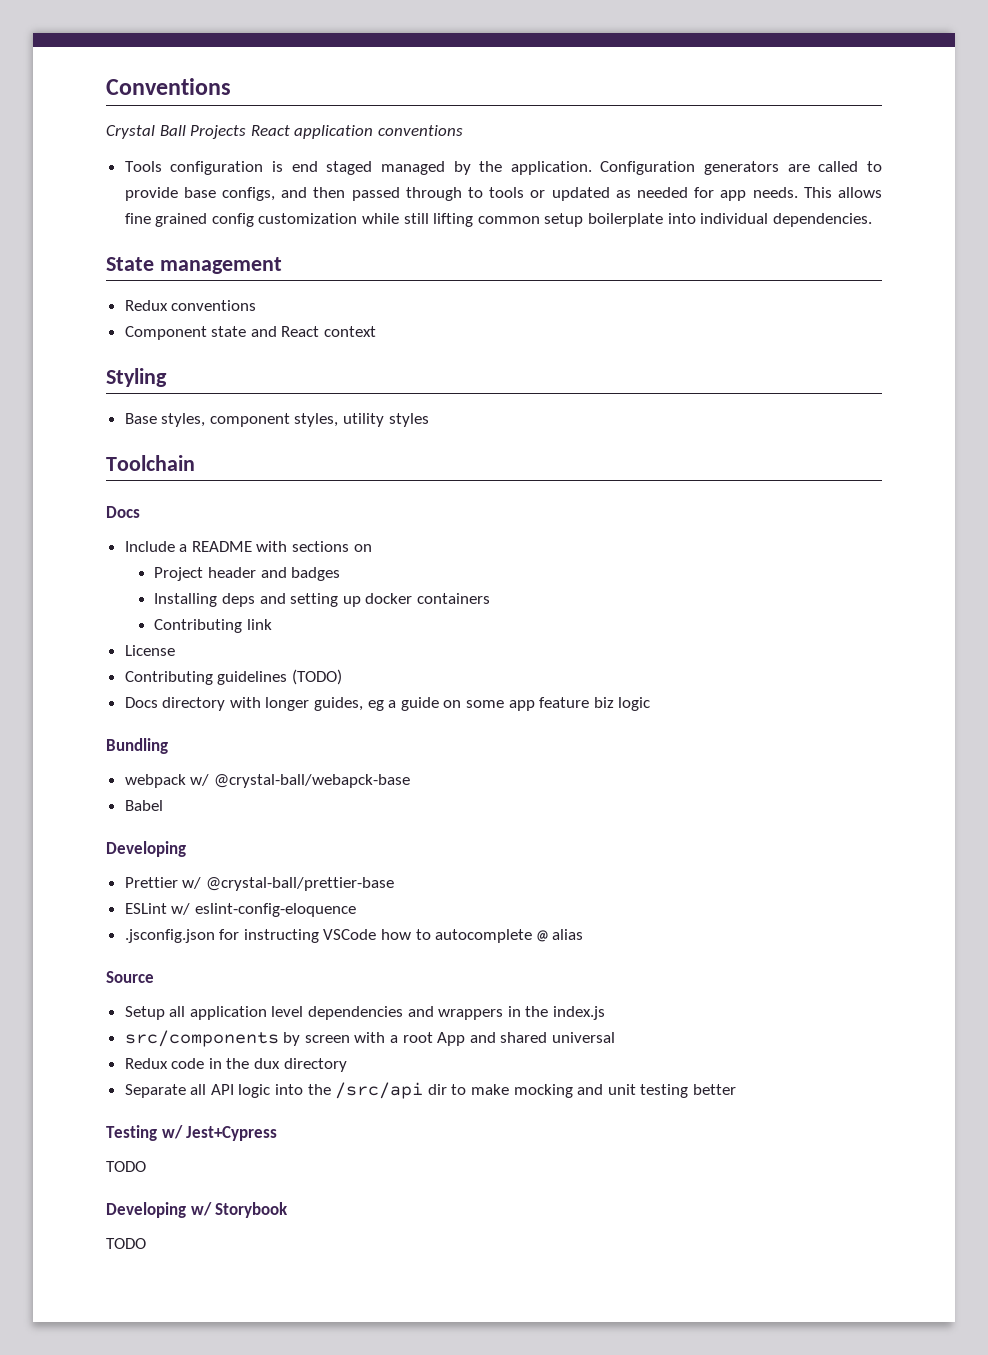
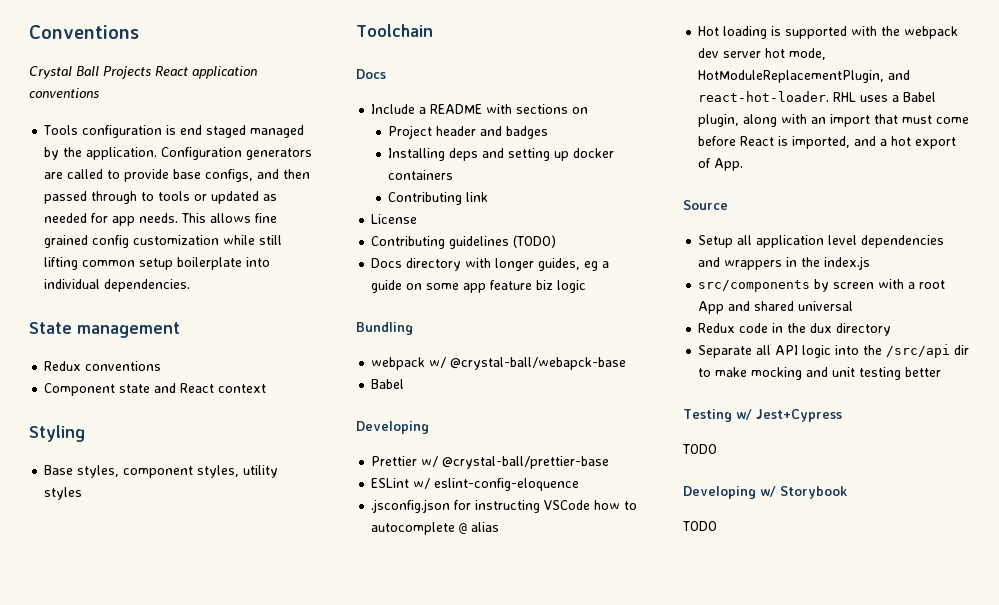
(584, 934) none -> [698,26,959,39] [698,48,827,60] [698,70,911,83] [698,91,937,102] [698,114,970,127] [698,136,957,149] [698,158,744,171] // Hot loading is supported with the webpack dev server hot mode, HotModuleReplacementPlugin, and react-hot-loader. RHL uses a Babel plugin, along with an import that must come before React is imported, and a hot export of App.

